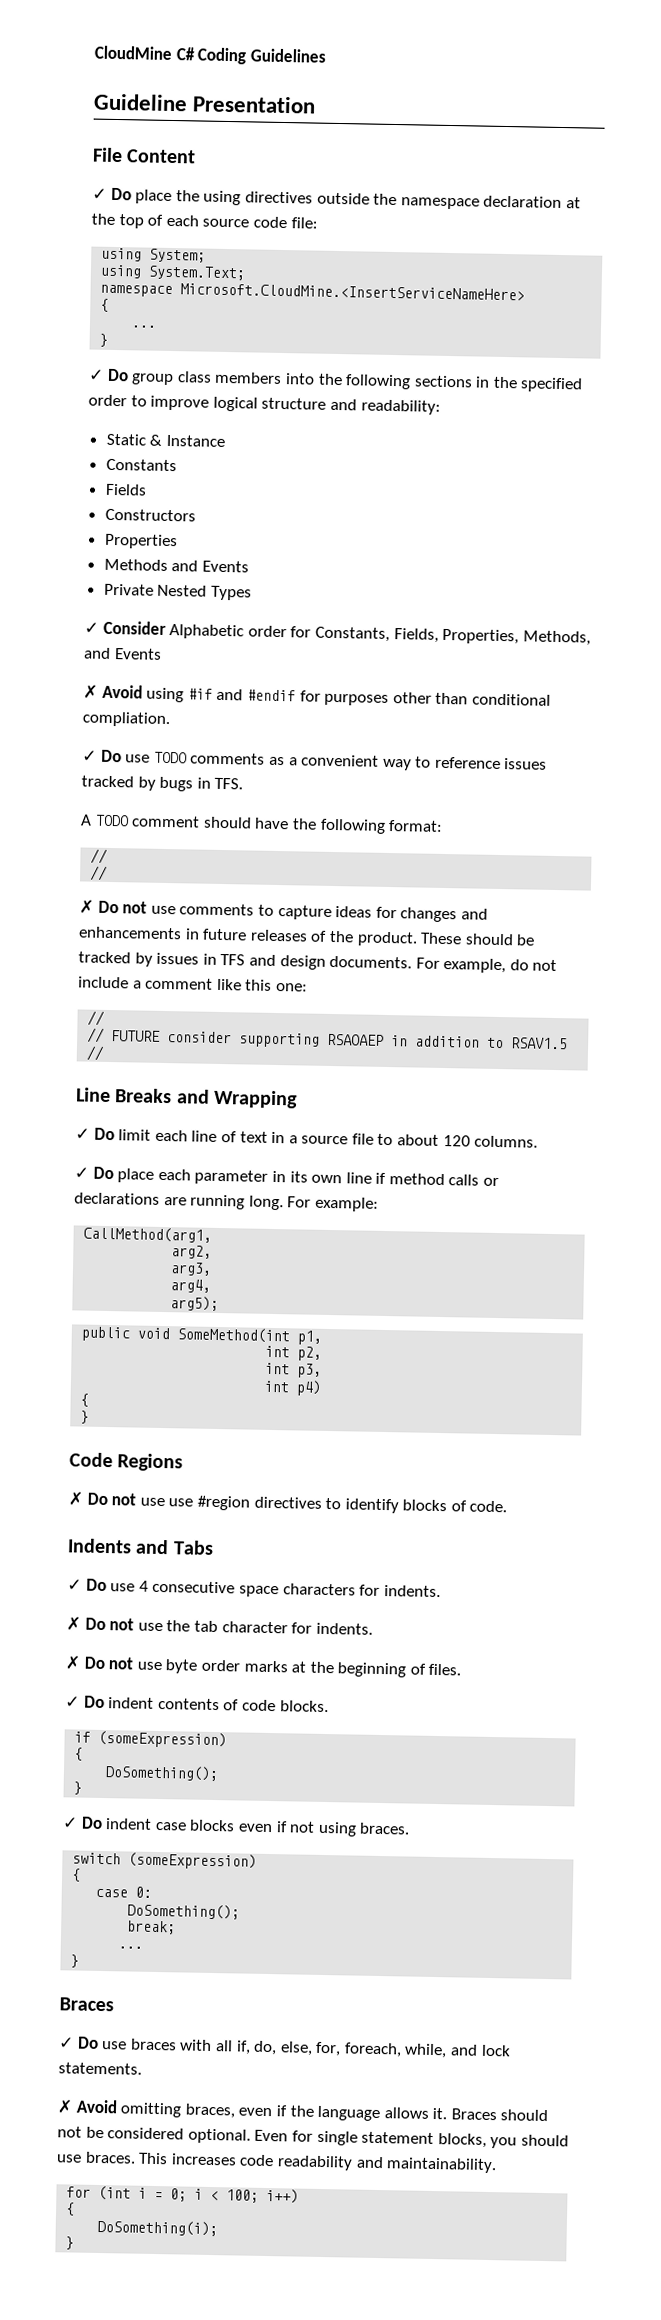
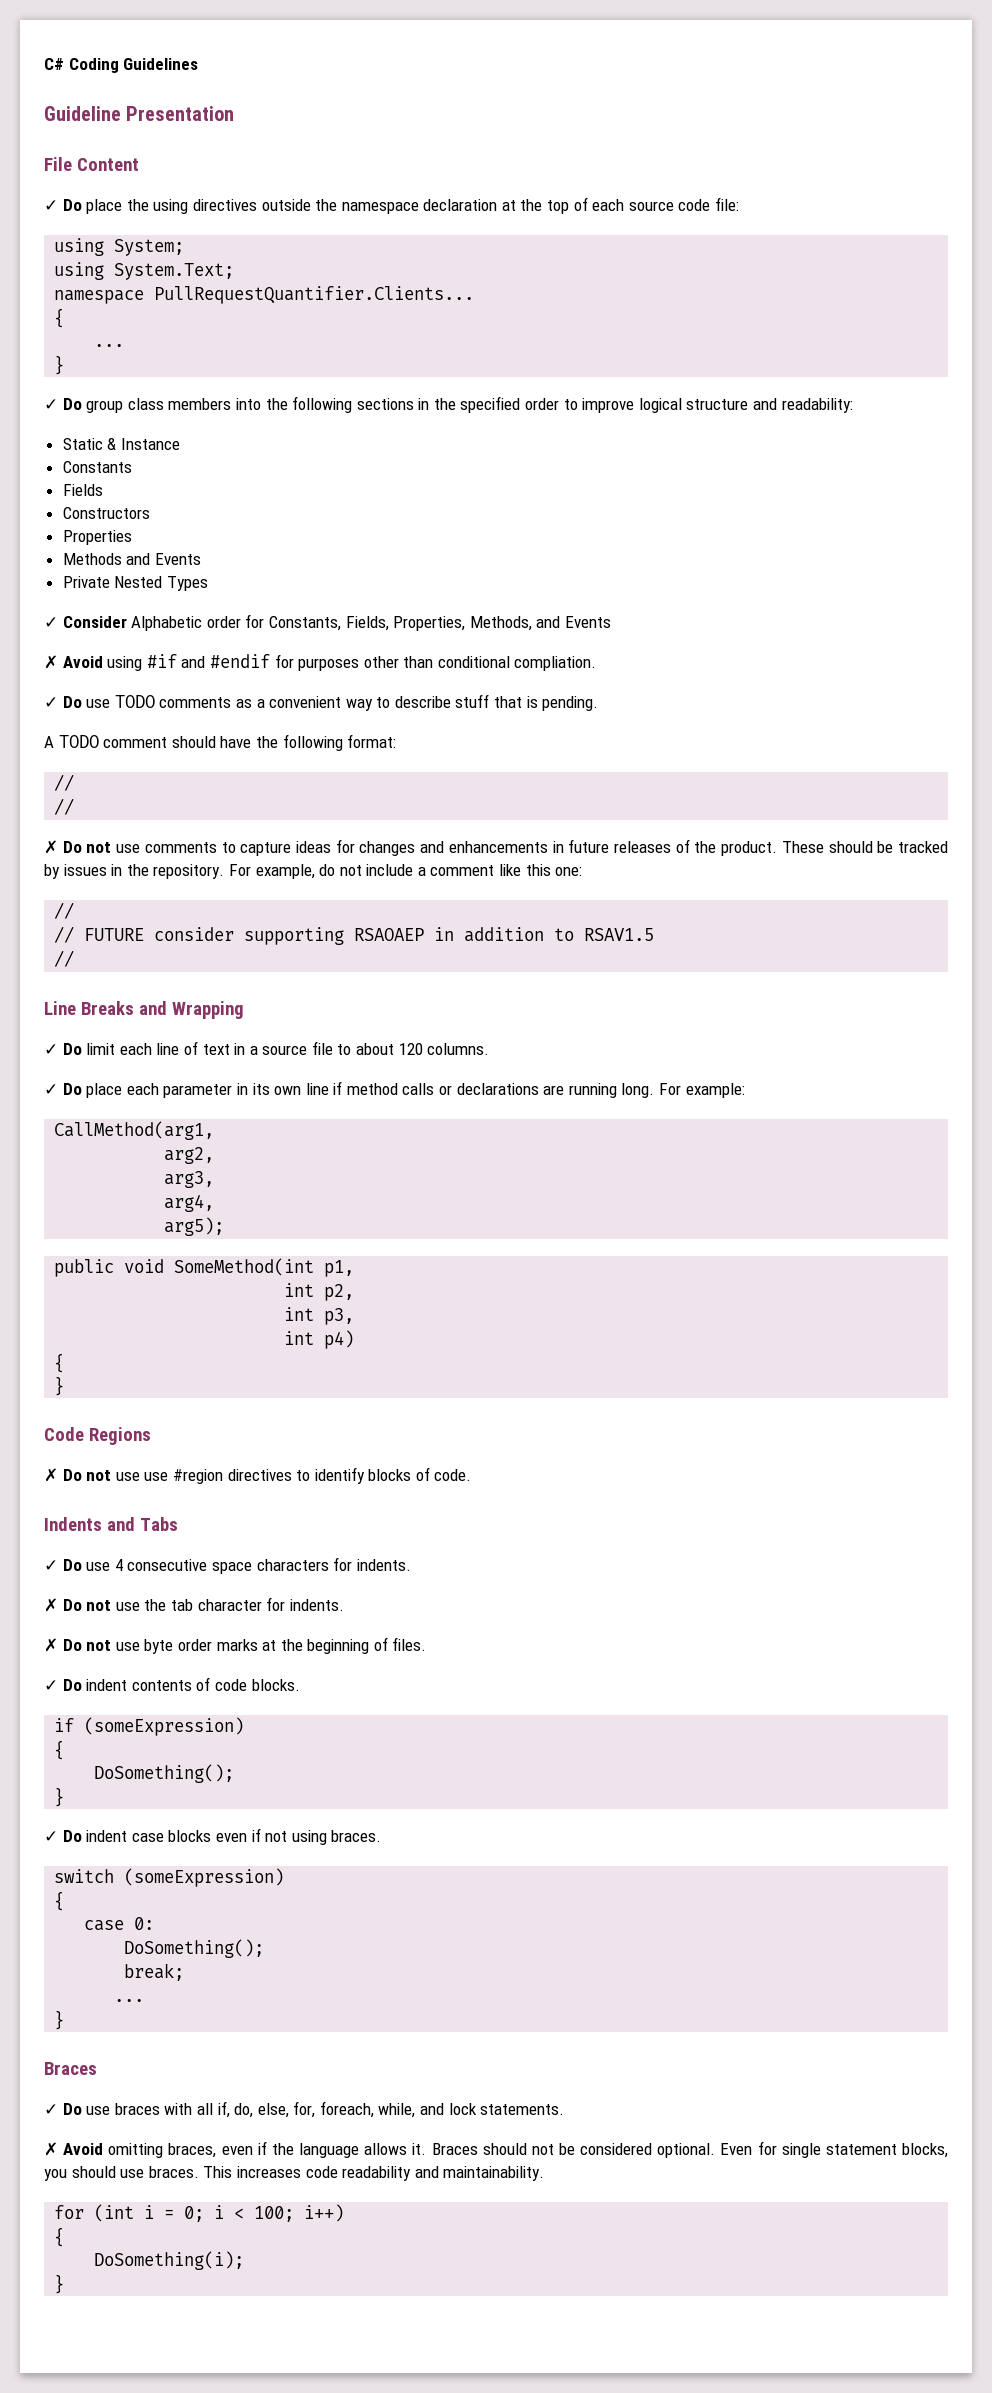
[94,45,172,60] CloudMine -> (44, 64) none
[180,283,526,301] Microsoft.CloudMine.<InsertServiceNameHere> -> [154,286,475,304] PullRequestQuantifier.Clients...
[434,756,548,770] [81,775,244,792] reference issues tracked by bugs in TFS. -> [394,694,599,711] describe stuff that is pending.
[220,953,413,970] TFS and design documents. -> [126,864,225,879] the repository.

